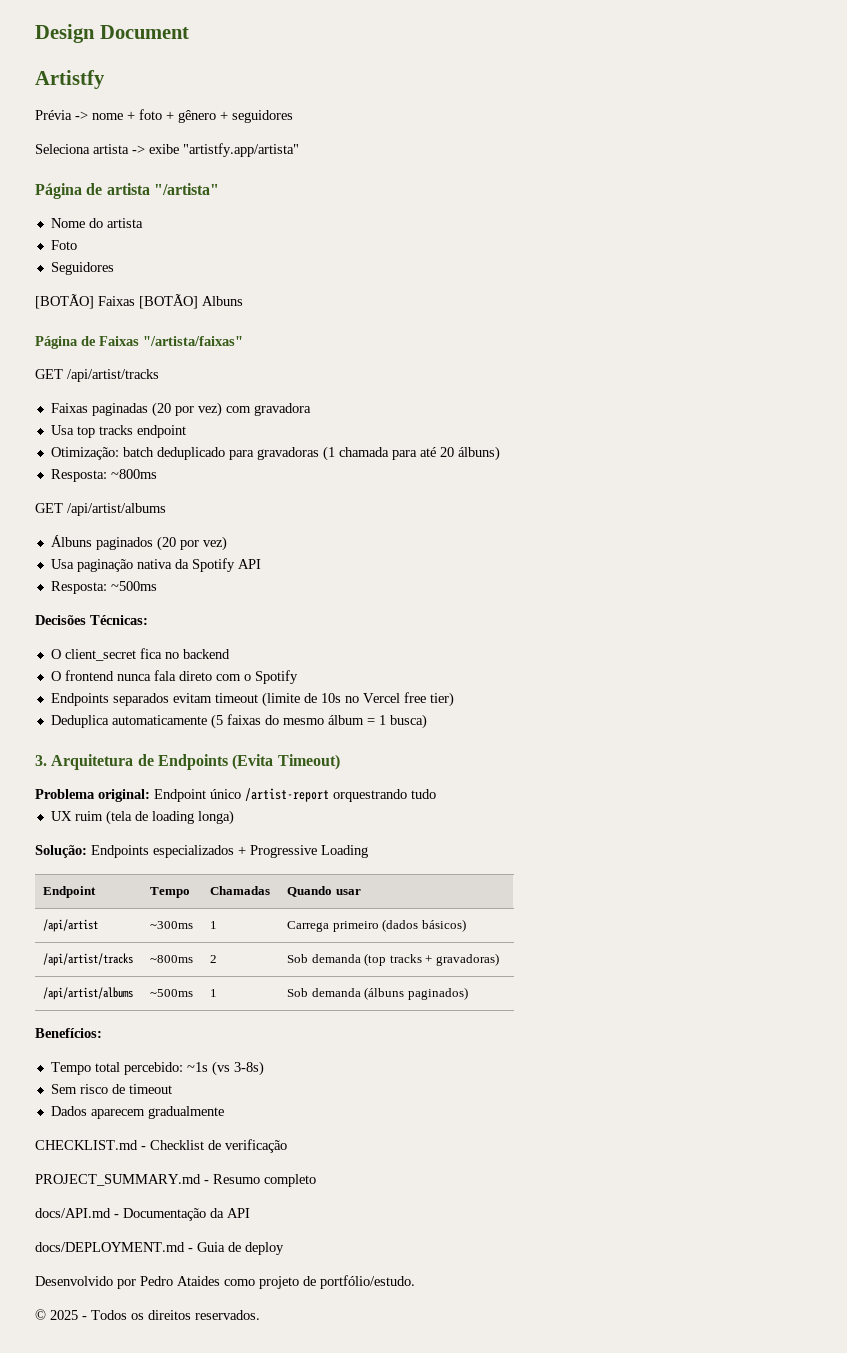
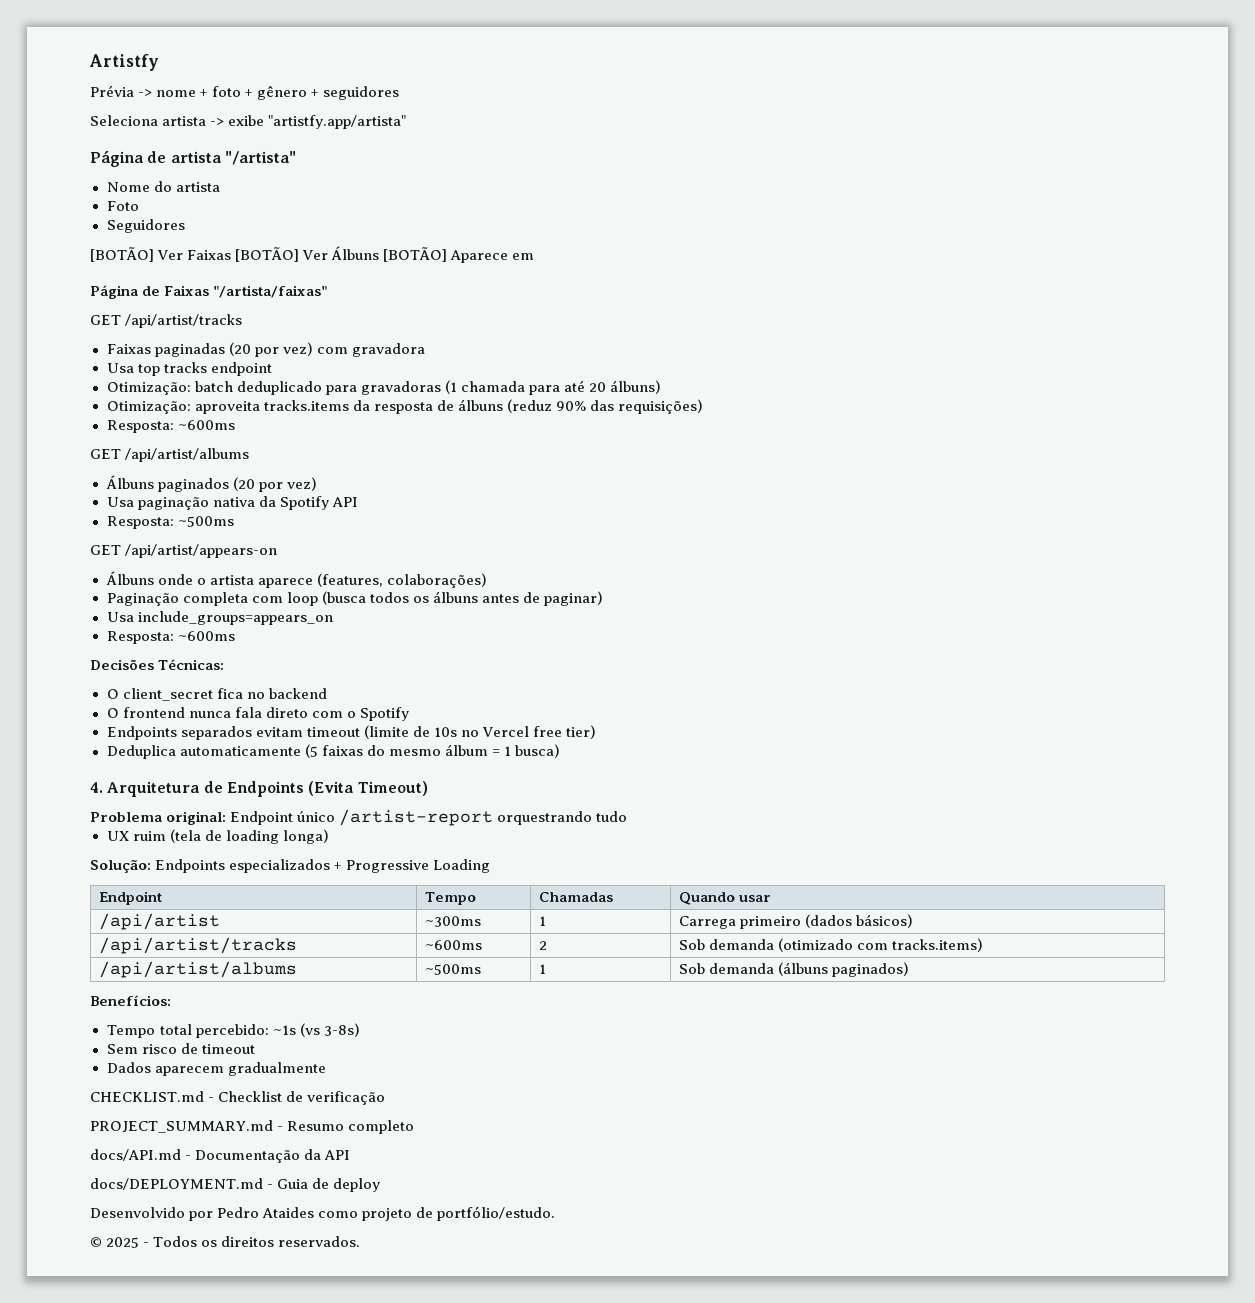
[35,24,189,43] Design Document // -> (89, 62) none
(94, 301) none -> [157,250,184,260] Ver
[202,296,243,306] Albuns -> [302,246,535,263] Ver Álbuns [BOTÃO] Aparece em
[50,469,157,482] // Resposta: ~800ms -> [106,399,703,414] [106,420,235,433] // Otimização: aproveita tracks.items da resposta de álbuns (reduz 90% das requisições) // Resposta: ~600ms
(157, 586) none -> [90,544,278,558] [105,571,487,588] [106,591,604,606] [106,611,333,625] [106,631,235,644] // GET /api/artist/appears-on // Álbuns onde o artista aparece (features, colaborações) // Paginação completa com loop (busca todos os álbuns antes de paginar) // Usa include_groups=appears_on // Resposta: ~600ms
[35,755,47,766] 3. -> [90,782,103,793] 4.
[150,955,194,963] ~800ms -> [424,940,482,950] ~600ms
[364,953,499,966] (top tracks + gravadoras) -> [777,938,984,952] (otimizado com tracks.items)

